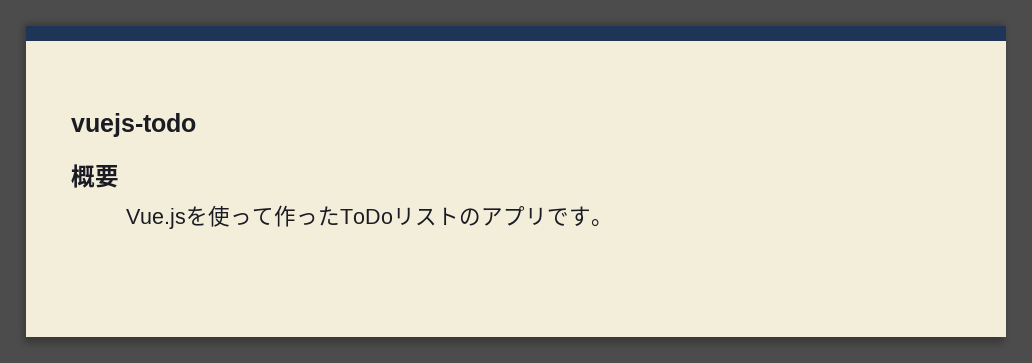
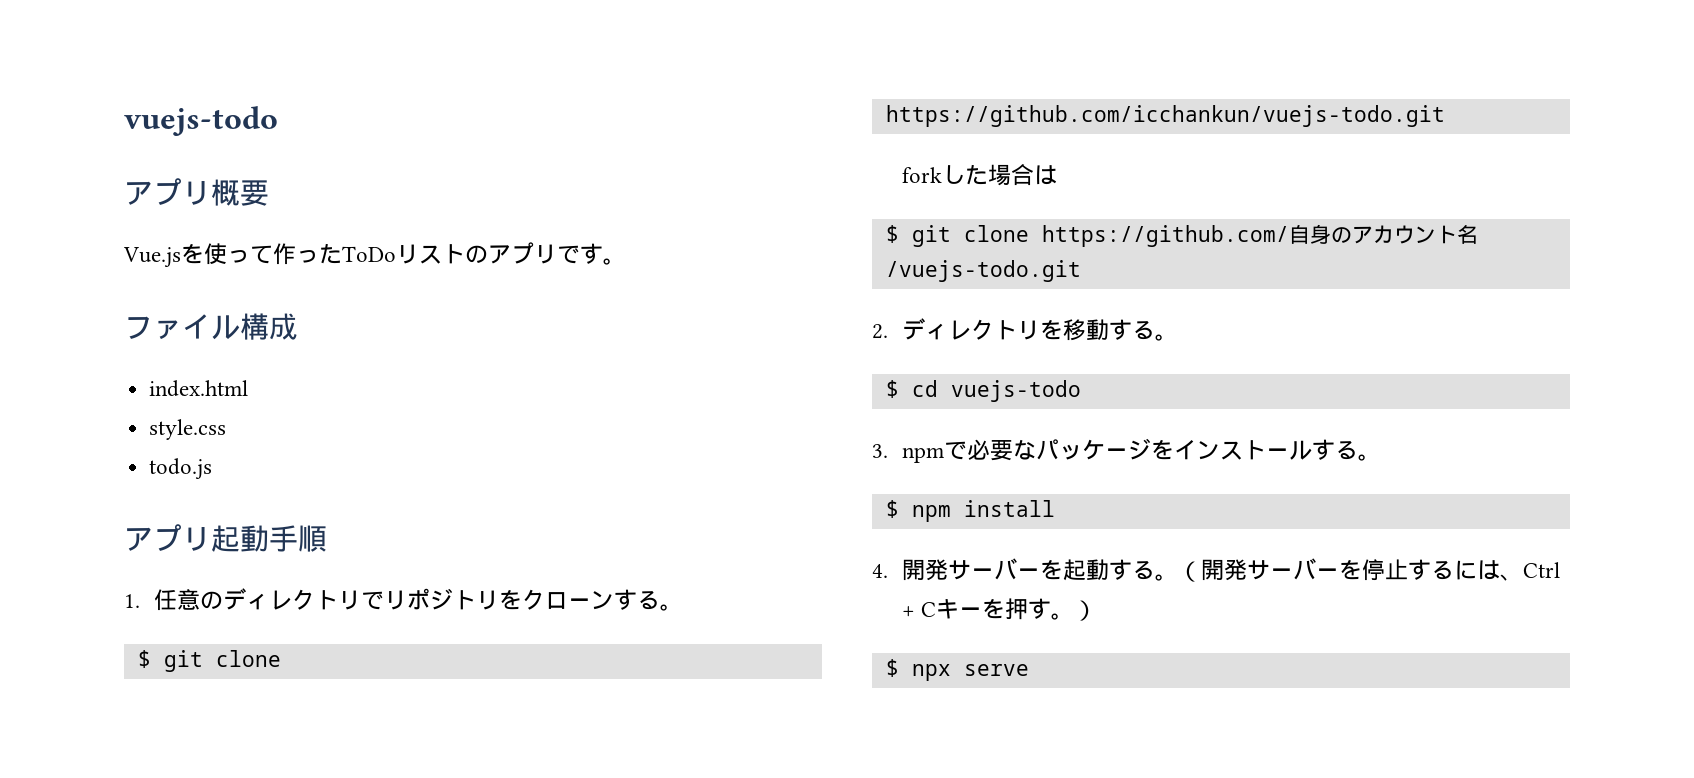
[71,113,196,137] vuejs-todo // -> [124,106,278,136] [124,178,211,205] vuejs-todo // アプリ
(613, 223) none -> [124,313,298,340] [149,380,249,397] [149,419,227,440] [149,458,213,480] [124,524,327,552] [124,588,684,611] [137,650,281,672] [885,105,1445,127] [902,164,1058,186] [885,224,1478,247] [885,260,1081,282] [872,318,1179,341] [885,380,1081,402] [872,438,1382,463] [885,500,1055,522] [872,558,1561,582] [902,598,1098,621] [885,659,1029,681] // ファイル構成 // index.html // style.css // todo.js // アプリ起動手順 // 1.任意のディレクトリでリポジトリをクローンする。 // $ git clone https://github.com/icchankun/vuejs-todo.git // forkした場合は // $ git clone https://github.com/自身のアカウント名/vuejs-todo.git // 2.ディレクトリを移動する。 // $ cd vuejs-todo // 3. npmで必要なパッケージをインストールする。 // $ npm install // 4.開発サーバーを起動する。（開発サーバーを停止するには、Ctrl + Cキーを押す。） // $ npx serve

